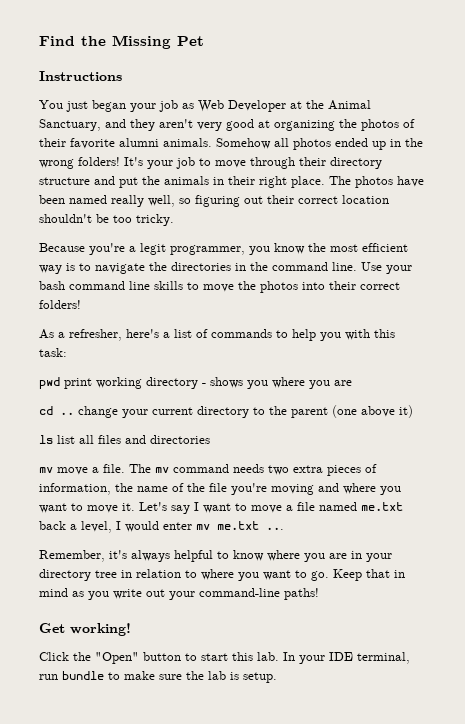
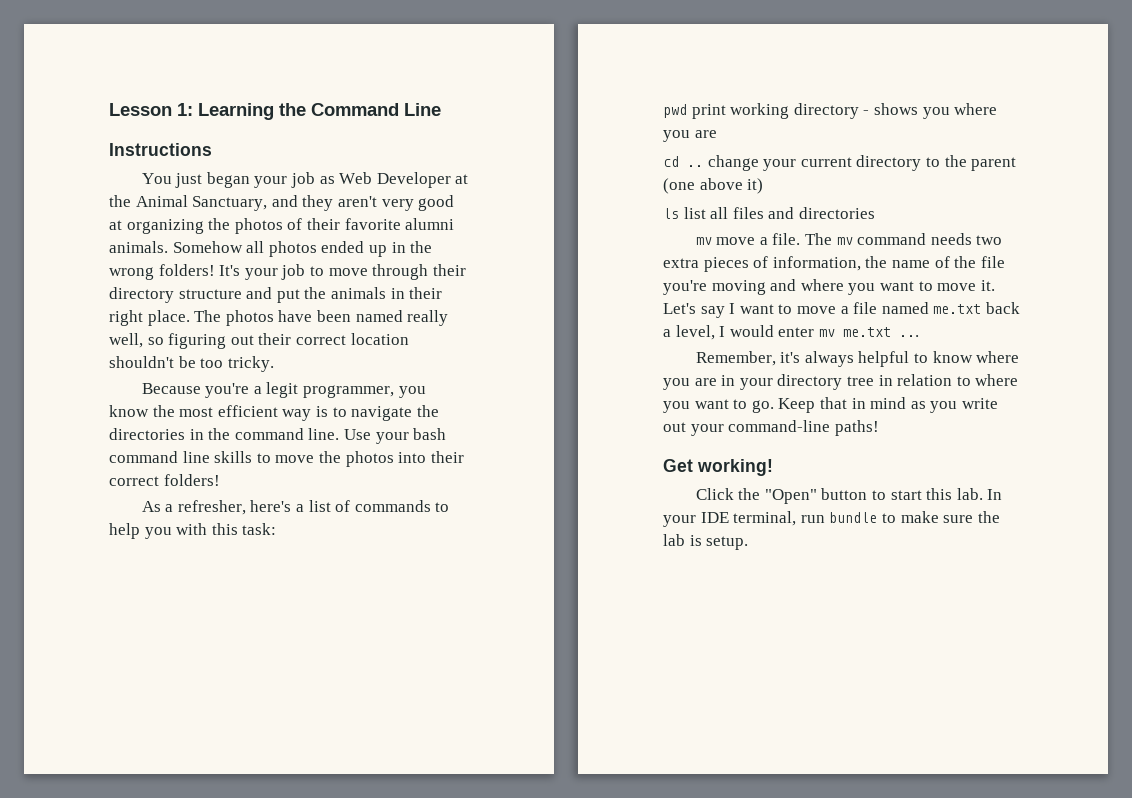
[39,35,204,49] Find the Missing Pet -> [109,103,441,120] Lesson 1: Learning the Command Line

